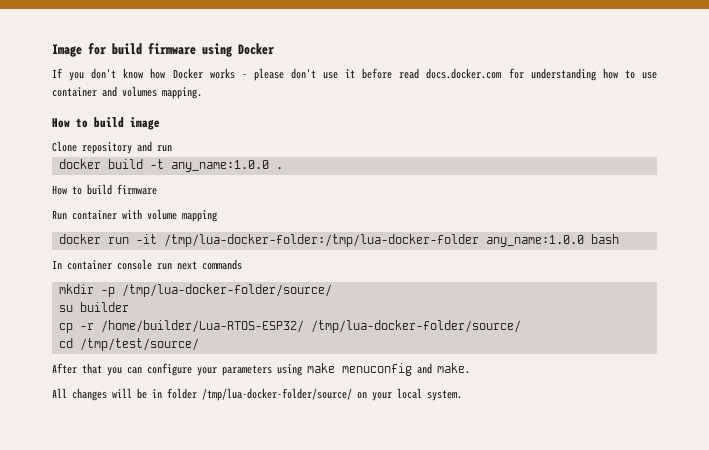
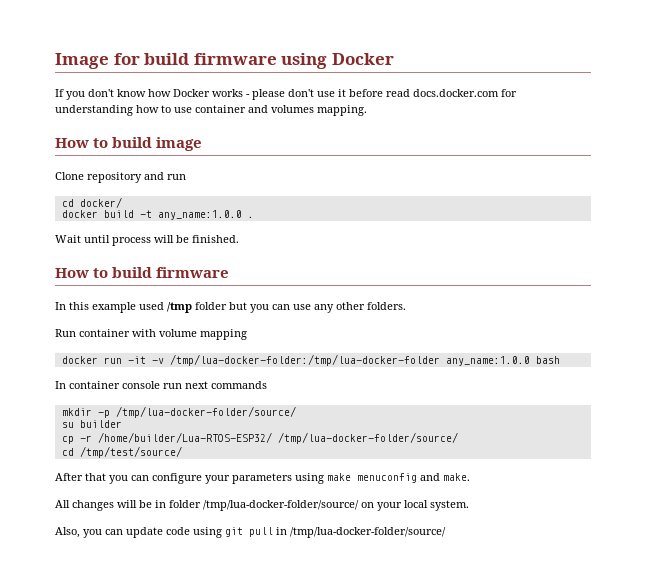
(172, 148) none -> [61,197,122,208] // cd docker/
[52,184,157,195] How to build firmware -> [55,235,239,246] [55,267,230,278] [55,302,406,313] Wait until process will be finished. // How to build firmware // In this example used /tmp folder but you can use any other folders.
(157, 239) none -> [151,358,164,364] -v
(462, 395) none -> [55,527,446,538] // Also, you can update code using git pull in /tmp/lua-docker-folder/source/

